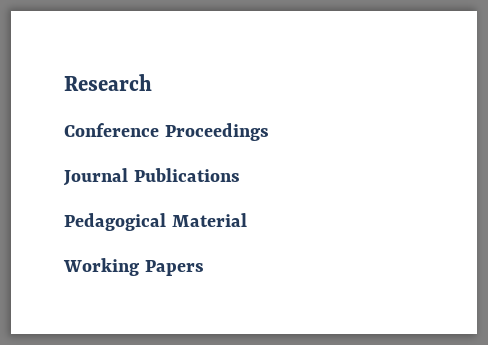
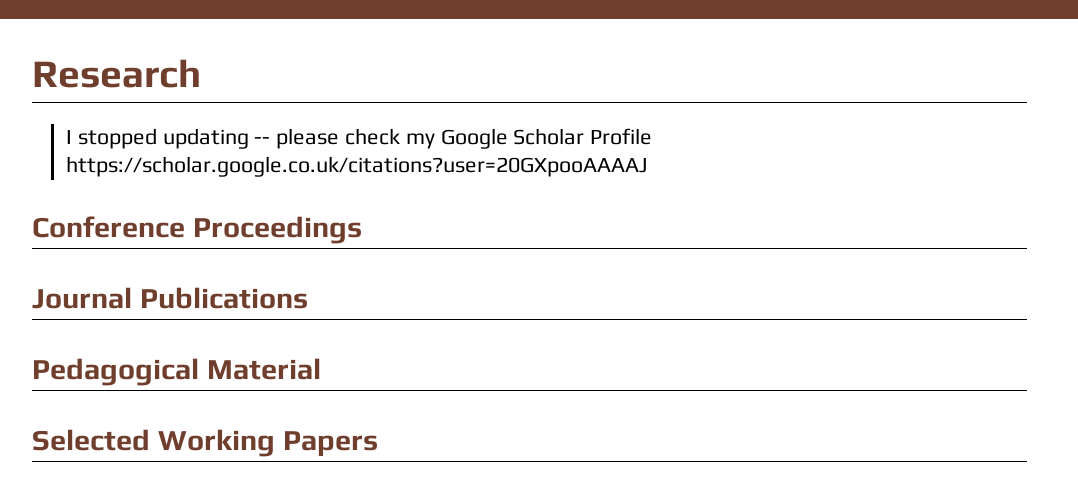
(152, 82) none -> [65,128,653,149] [65,156,648,177] // I stopped updating -- please check my Google Scholar Profile https://scholar.google.co.uk/citations?user=20GXpooAAAAJ
(247, 220) none -> [32,429,150,451] Selected

